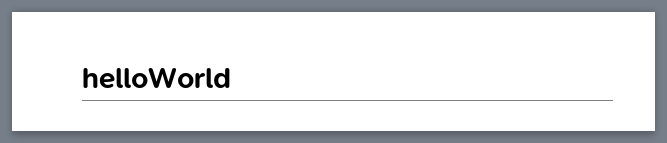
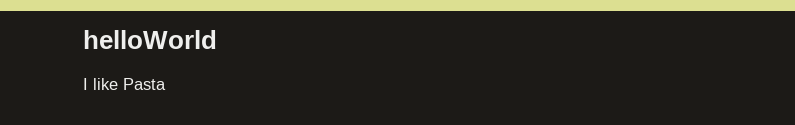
(231, 78) none -> [83,78,166,90] // I like Pasta

